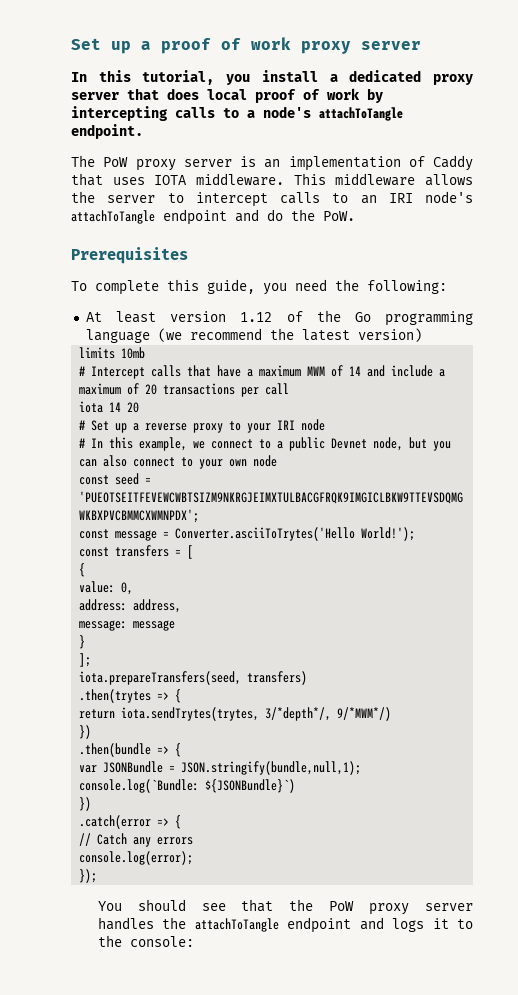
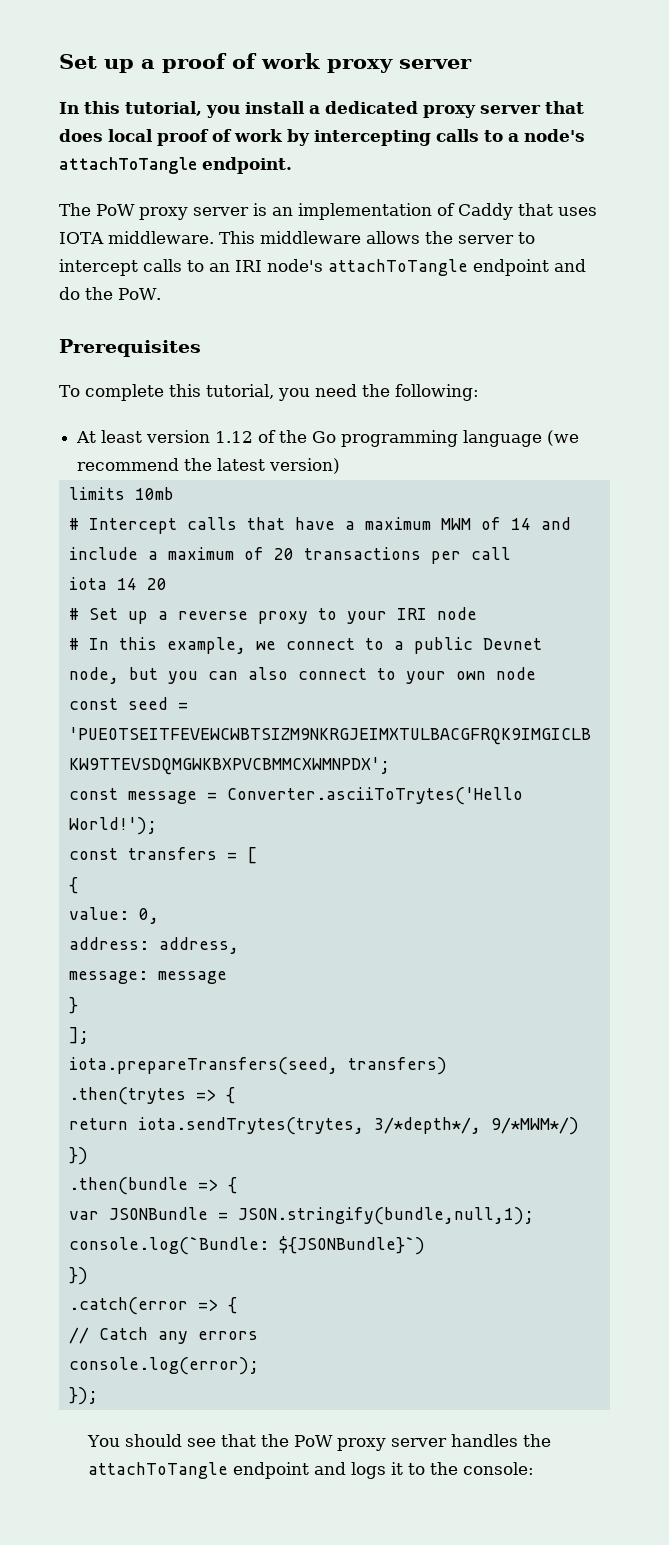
[207,279,255,294] guide, -> [205,384,274,399] tutorial,

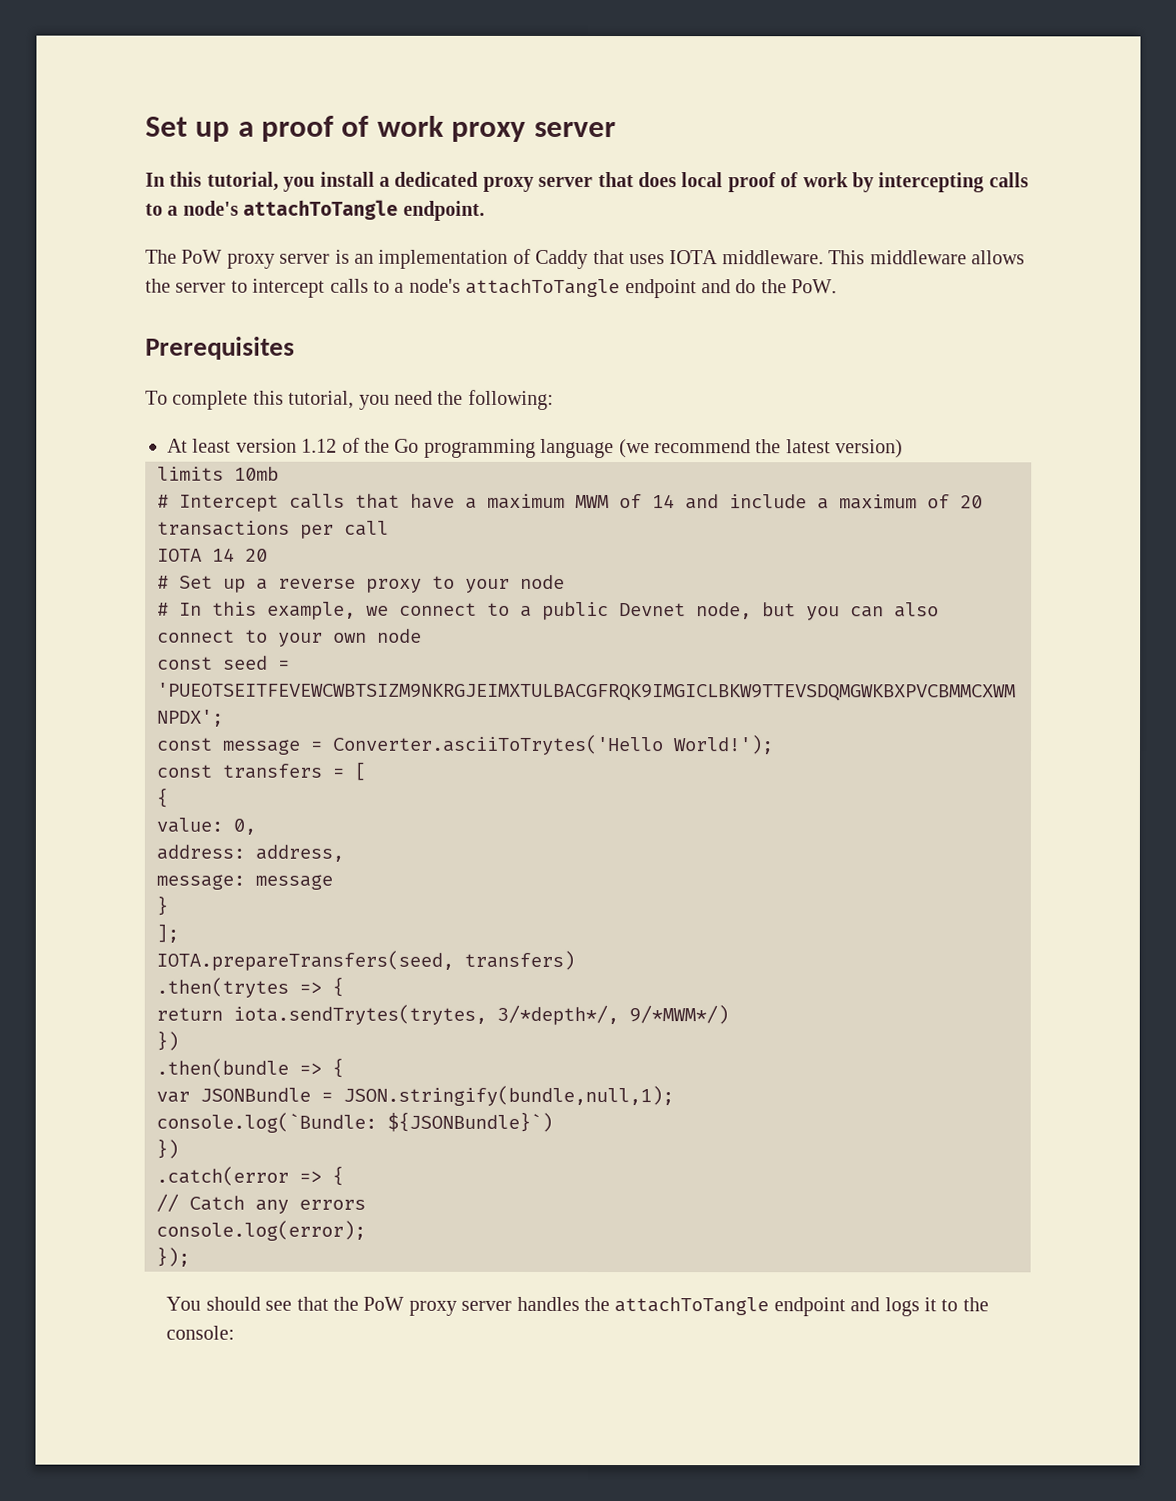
[209,260,262,272] an IRI -> [394,282,405,293] a
[68,577,107,590] iota -> [157,548,202,562] IOTA
[396,608,427,620] IRI -> (510, 585) none
[68,1057,338,1075] iota.prepareTransfers(seed, -> [156,950,454,971] IOTA.prepareTransfers(seed,

